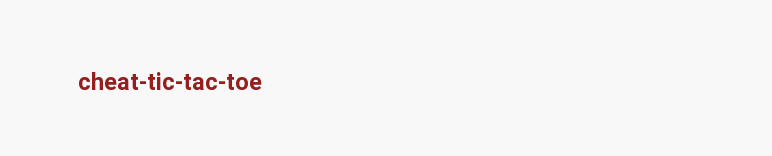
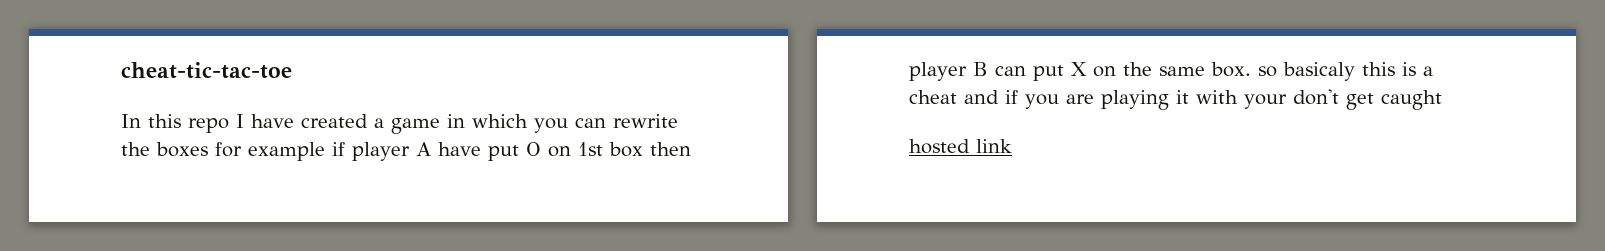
(262, 81) none -> [121,114,678,134] [121,142,691,161] [909,62,1433,81] [909,89,1442,110] [909,139,1012,154] // In this repo I have created a game in which you can rewrite the boxes for example if player A have put O on 1st box then player B can put X on the same box. so basicaly this is a cheat and if you are playing it with your don't get caught // hosted link

